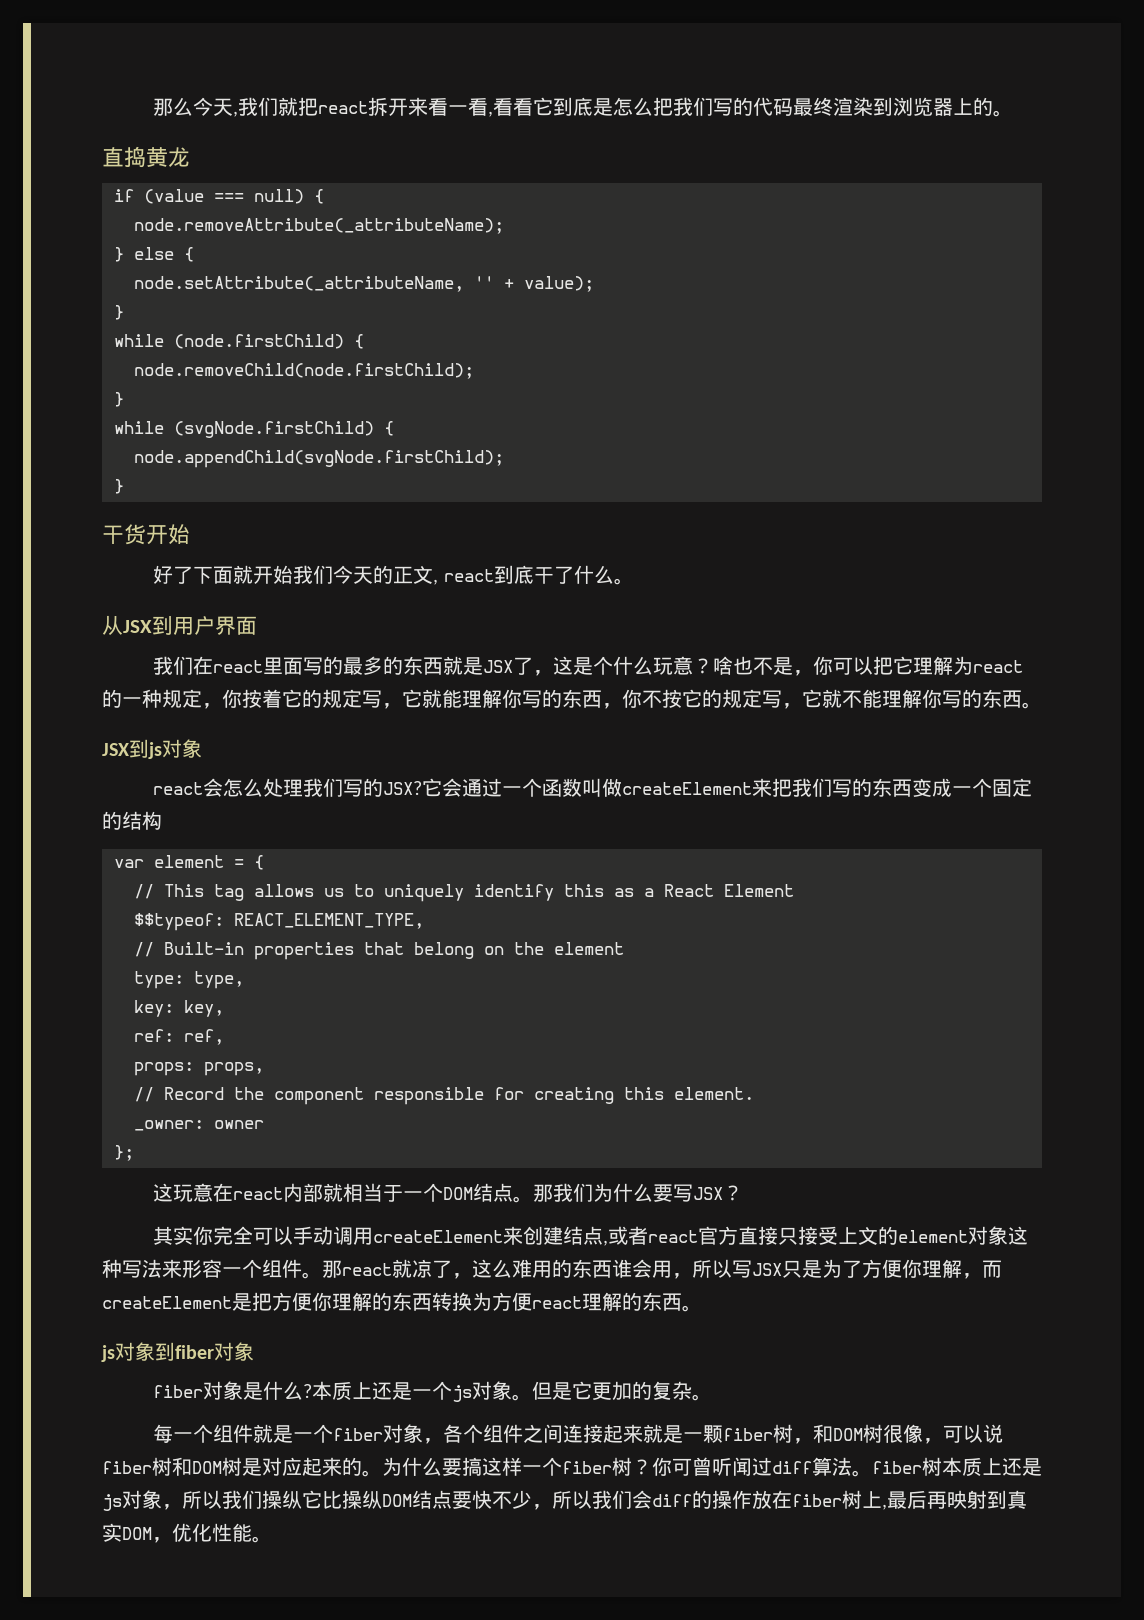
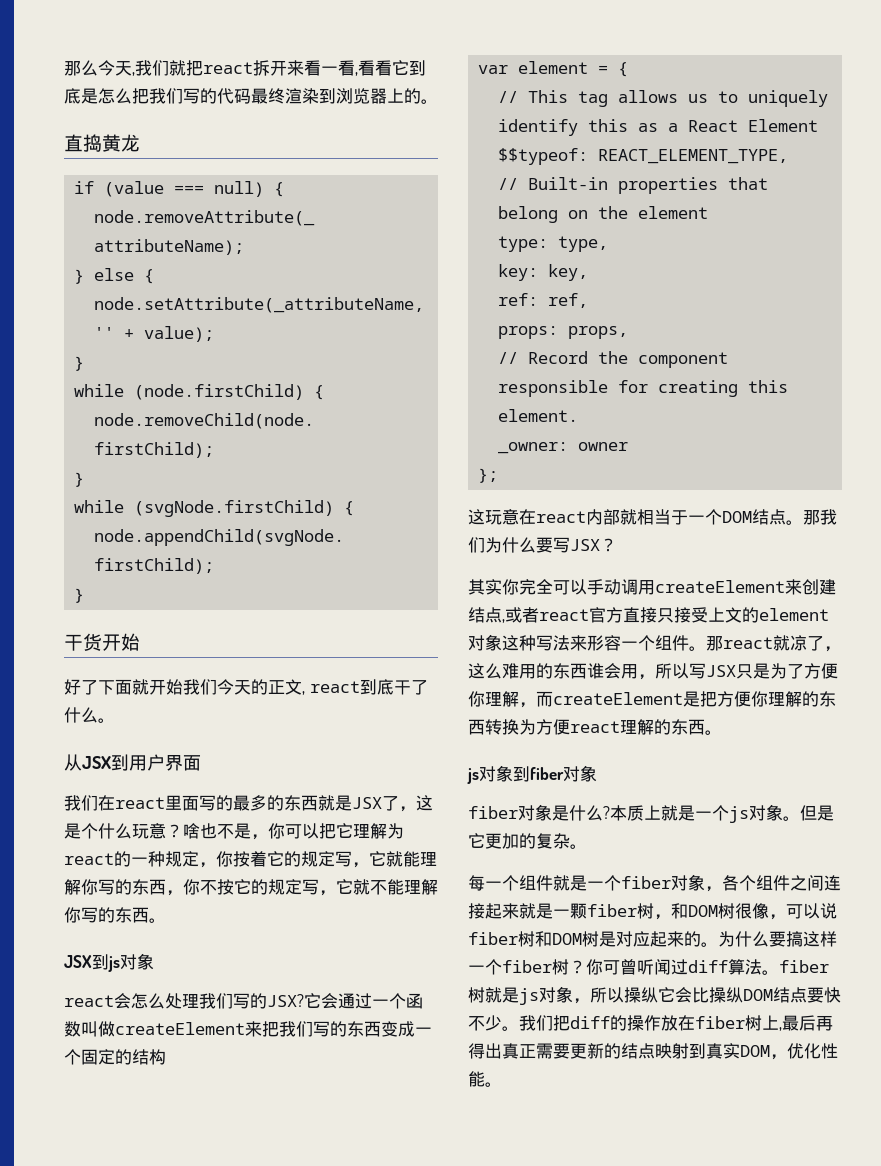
[372,1382,393,1400] 还 -> [661,805,678,821] 就
[942,1457,1022,1476] 本质上还 -> [485,987,502,1003] 就
[222,1490,322,1509] 我们操纵它 -> [624,987,692,1003] 操纵它会
[532,1490,652,1510] ，所以我们会 -> [502,1015,570,1031] 。我们把
(947, 1500) none -> [468,1043,655,1059] 得出真正需要更新的结点

